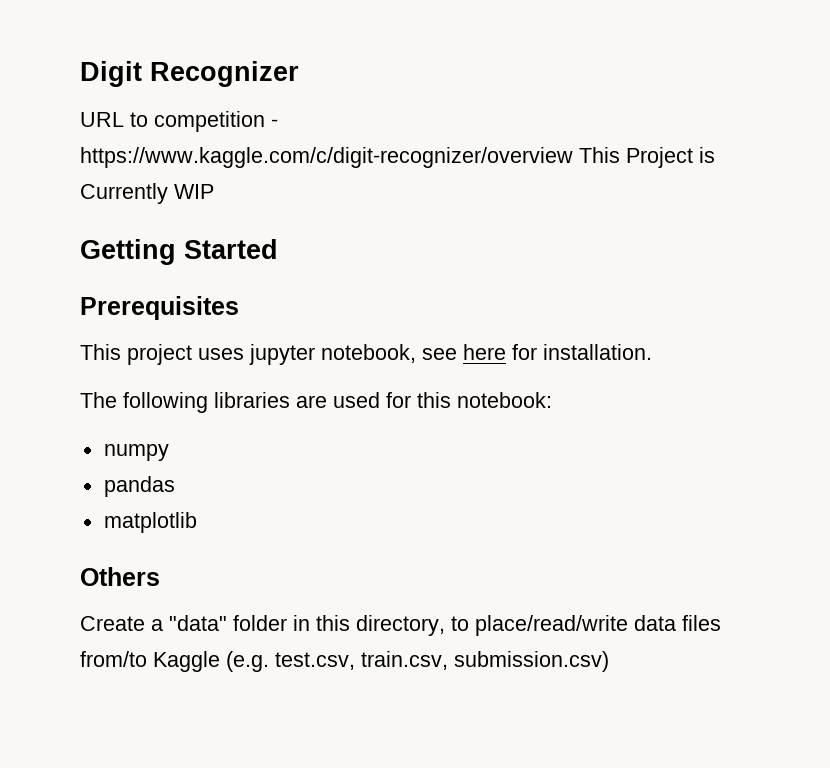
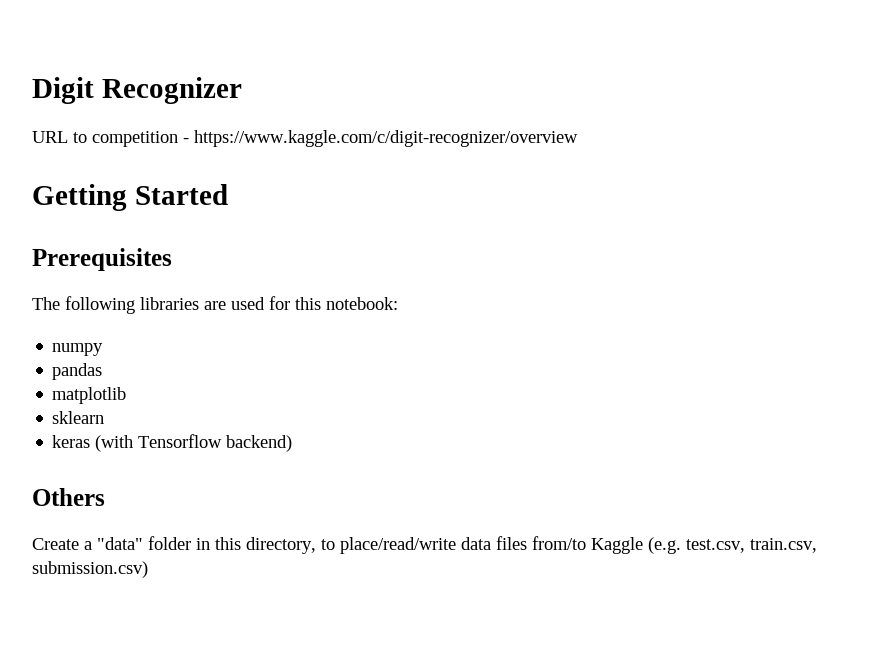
[579,147,715,168] [80,183,214,204] [80,239,278,265] [80,296,239,320] [80,344,652,365] This Project is Currently WIP // Getting Started // Prerequisites // This project uses jupyter notebook, see here for installation. -> [32,184,228,211] [32,248,172,271] // Getting Started // Prerequisites
(197, 522) none -> [52,411,105,424] [52,434,293,452] // sklearn // keras (with Tensorflow backend)

